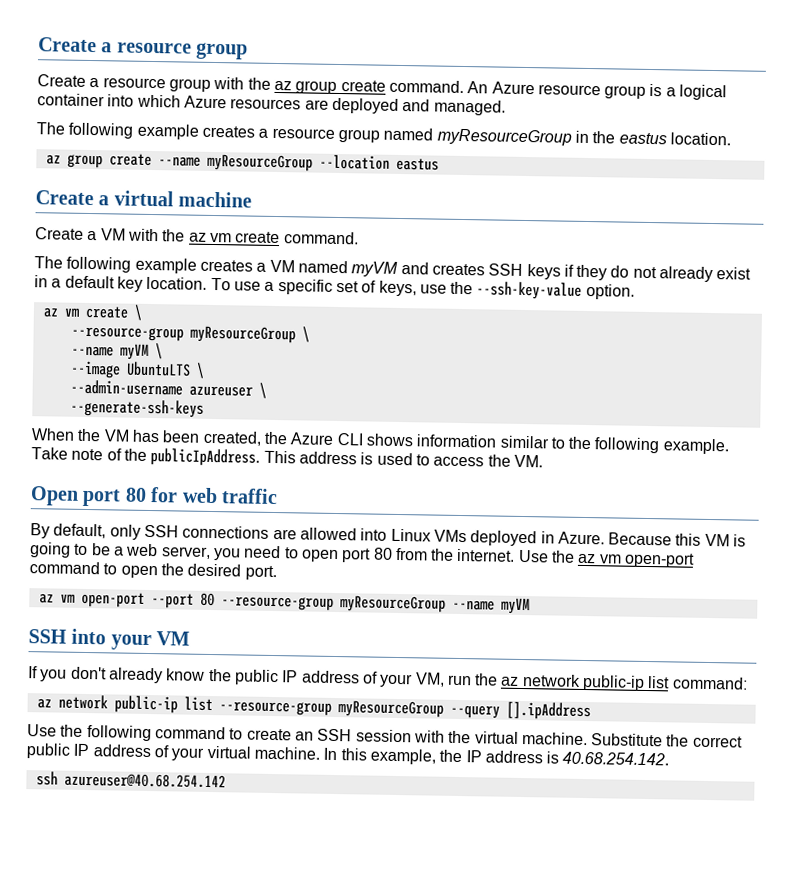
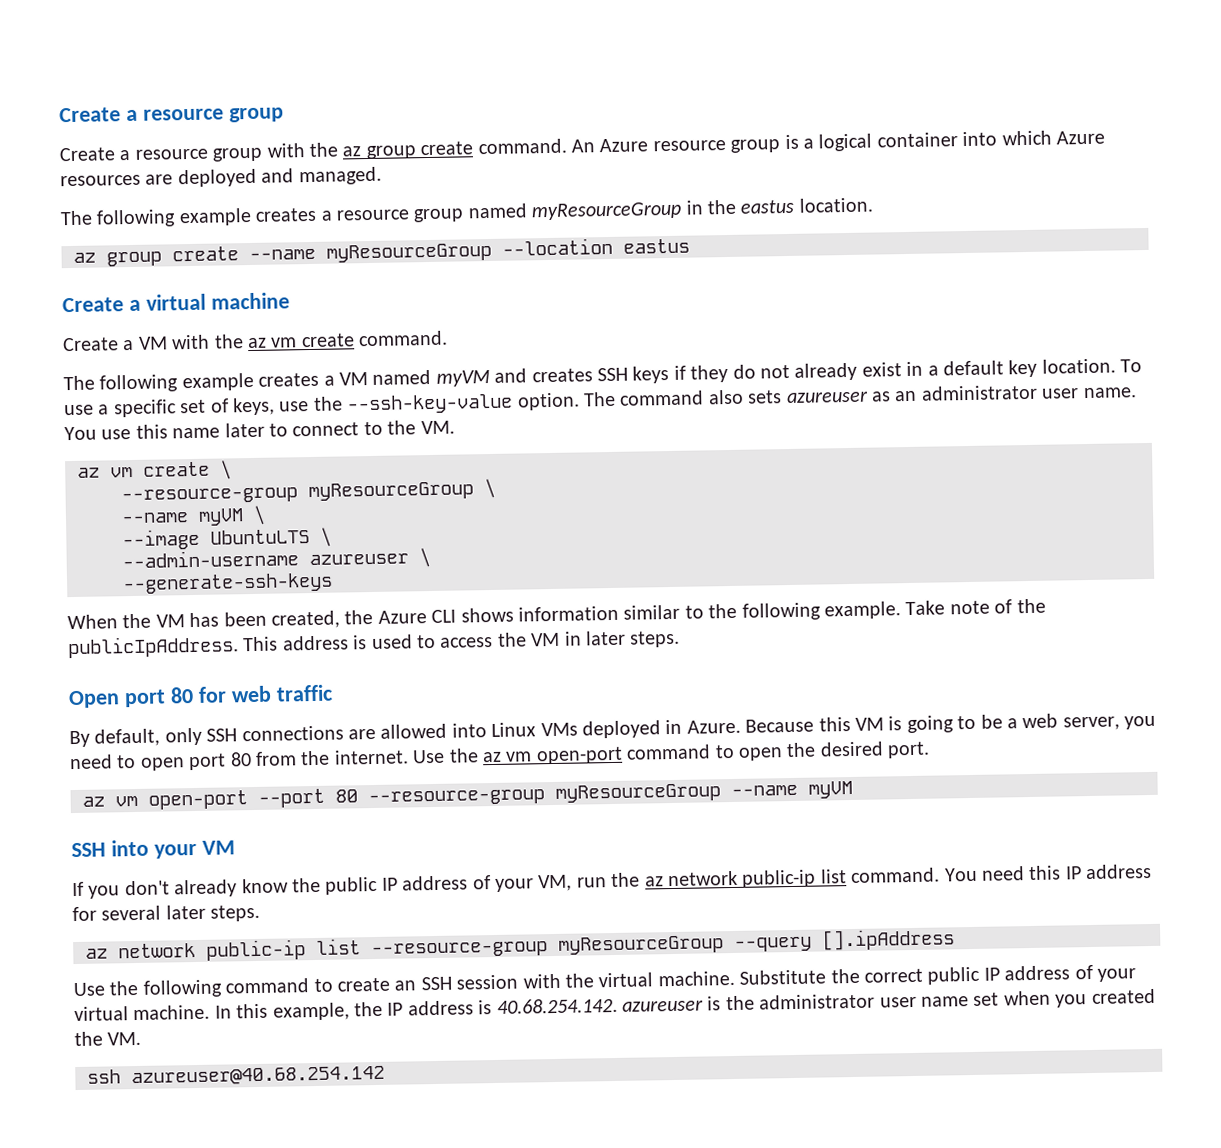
(635, 291) none -> [582,384,1137,407] [64,420,455,441] The command also sets azureuser as an administrator user name. You use this name later to connect to the VM.
[513,454,543,468] VM. -> [530,630,681,648] VM in later steps.
[671,676,748,690] command: -> [850,863,1153,884] [72,904,261,922] command. You need this IP address for several later steps.
(670, 758) none -> [621,988,1156,1012] [74,1031,142,1047] azureuser is the administrator user name set when you created the VM.

